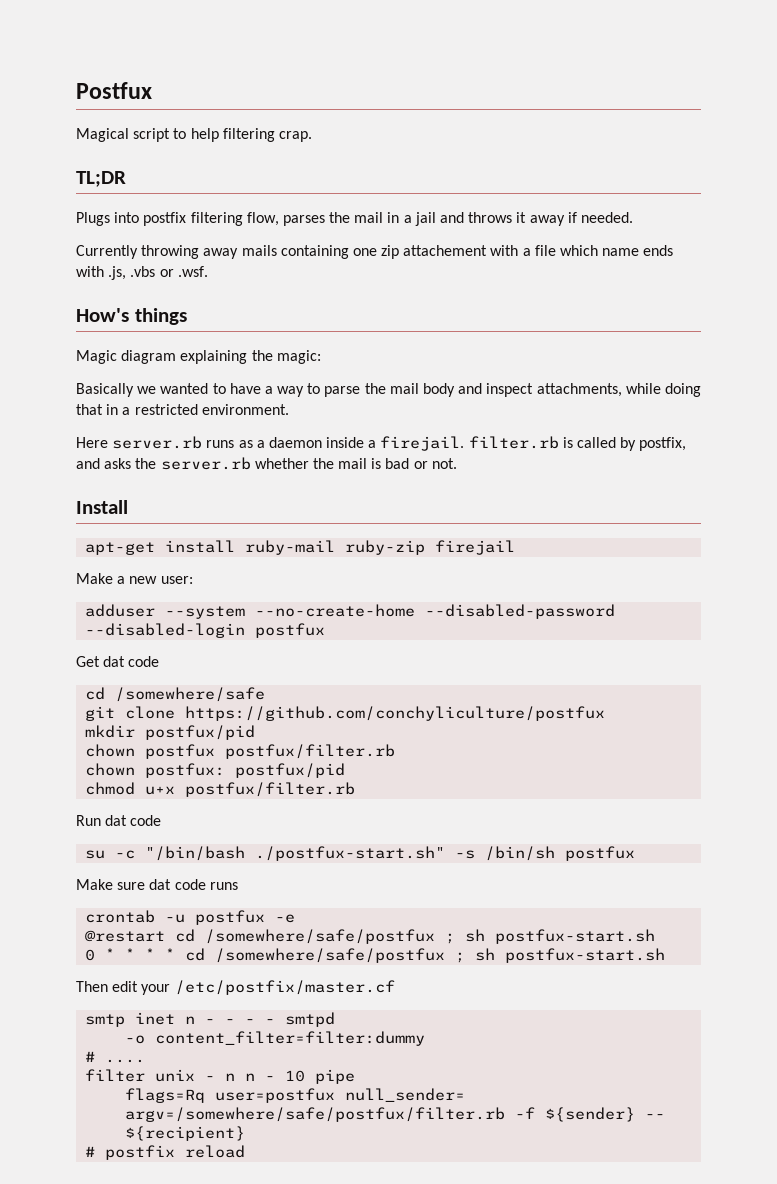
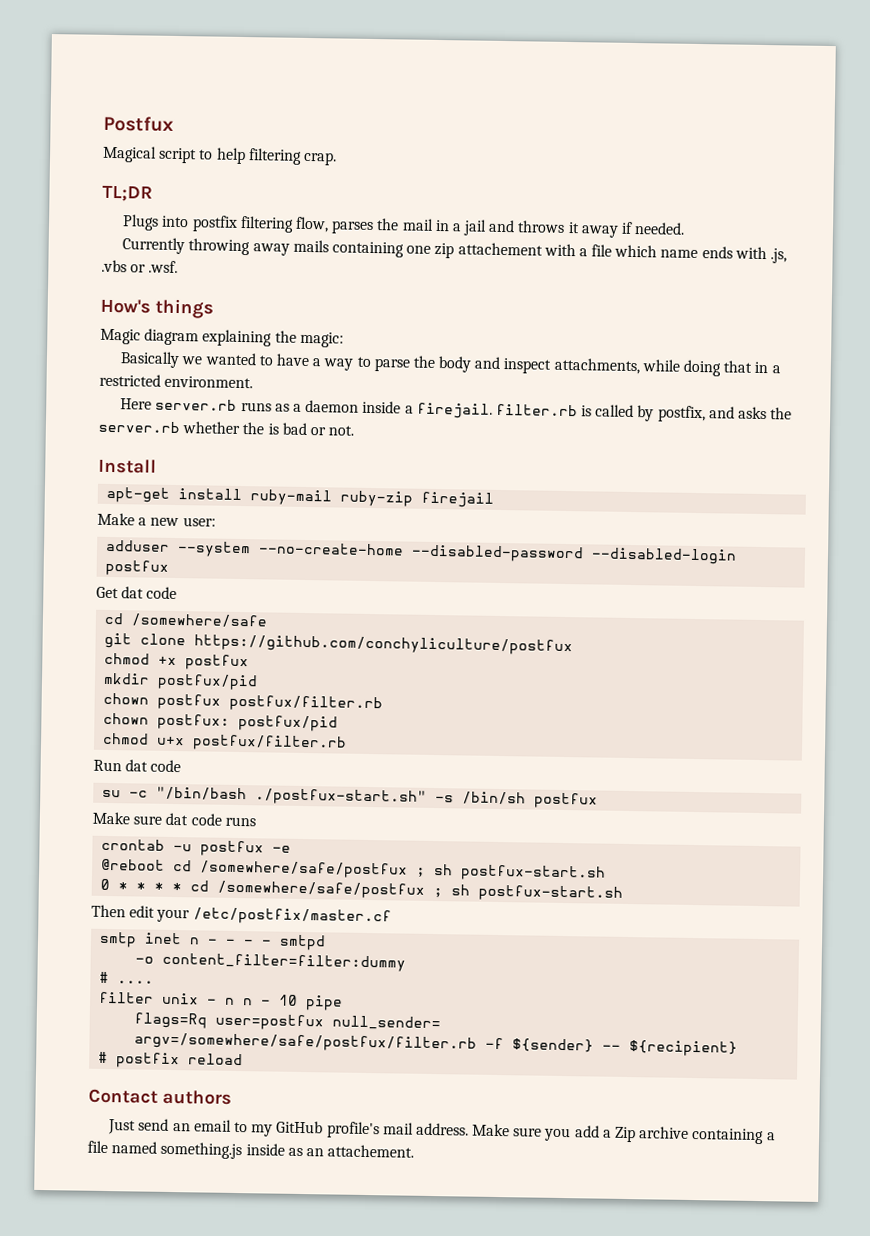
[389,383,419,394] mail -> (436, 361) none
[338,458,368,469] mail -> (265, 428) none
(606, 713) none -> [104,652,250,671] // chmod +x postfux
[85,930,166,942] @restart -> [101,858,166,871] @reboot
(246, 1151) none -> [88,1088,232,1105] [108,1118,776,1145] [87,1140,415,1160] // Contact authors // Just send an email to my GitHub profile's mail address. Make sure you add a Zip archive containing a file named something.js inside as an attachement.

